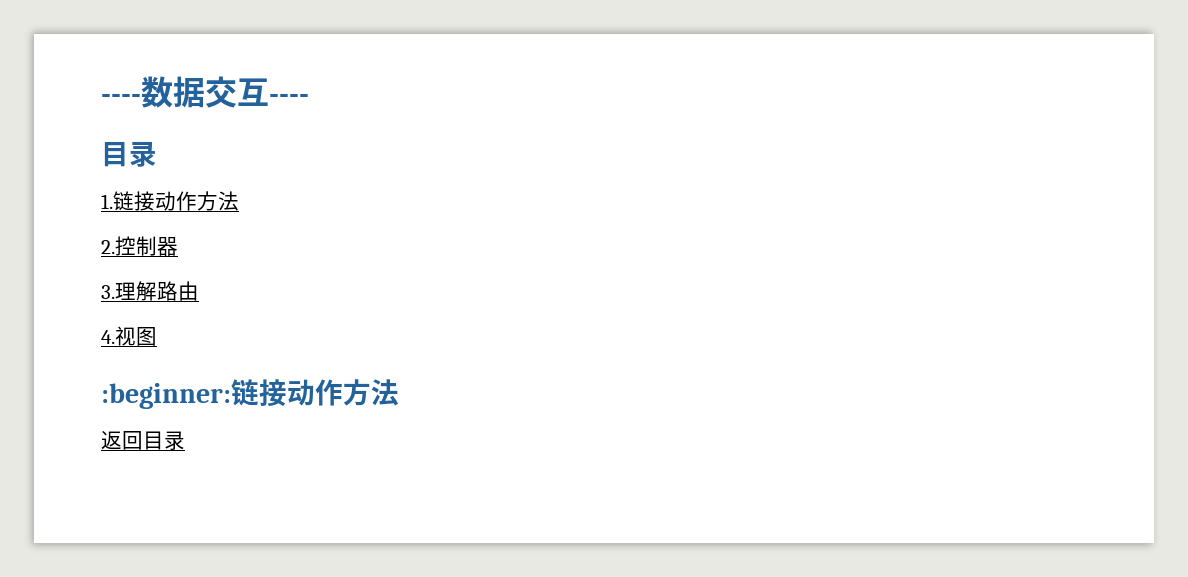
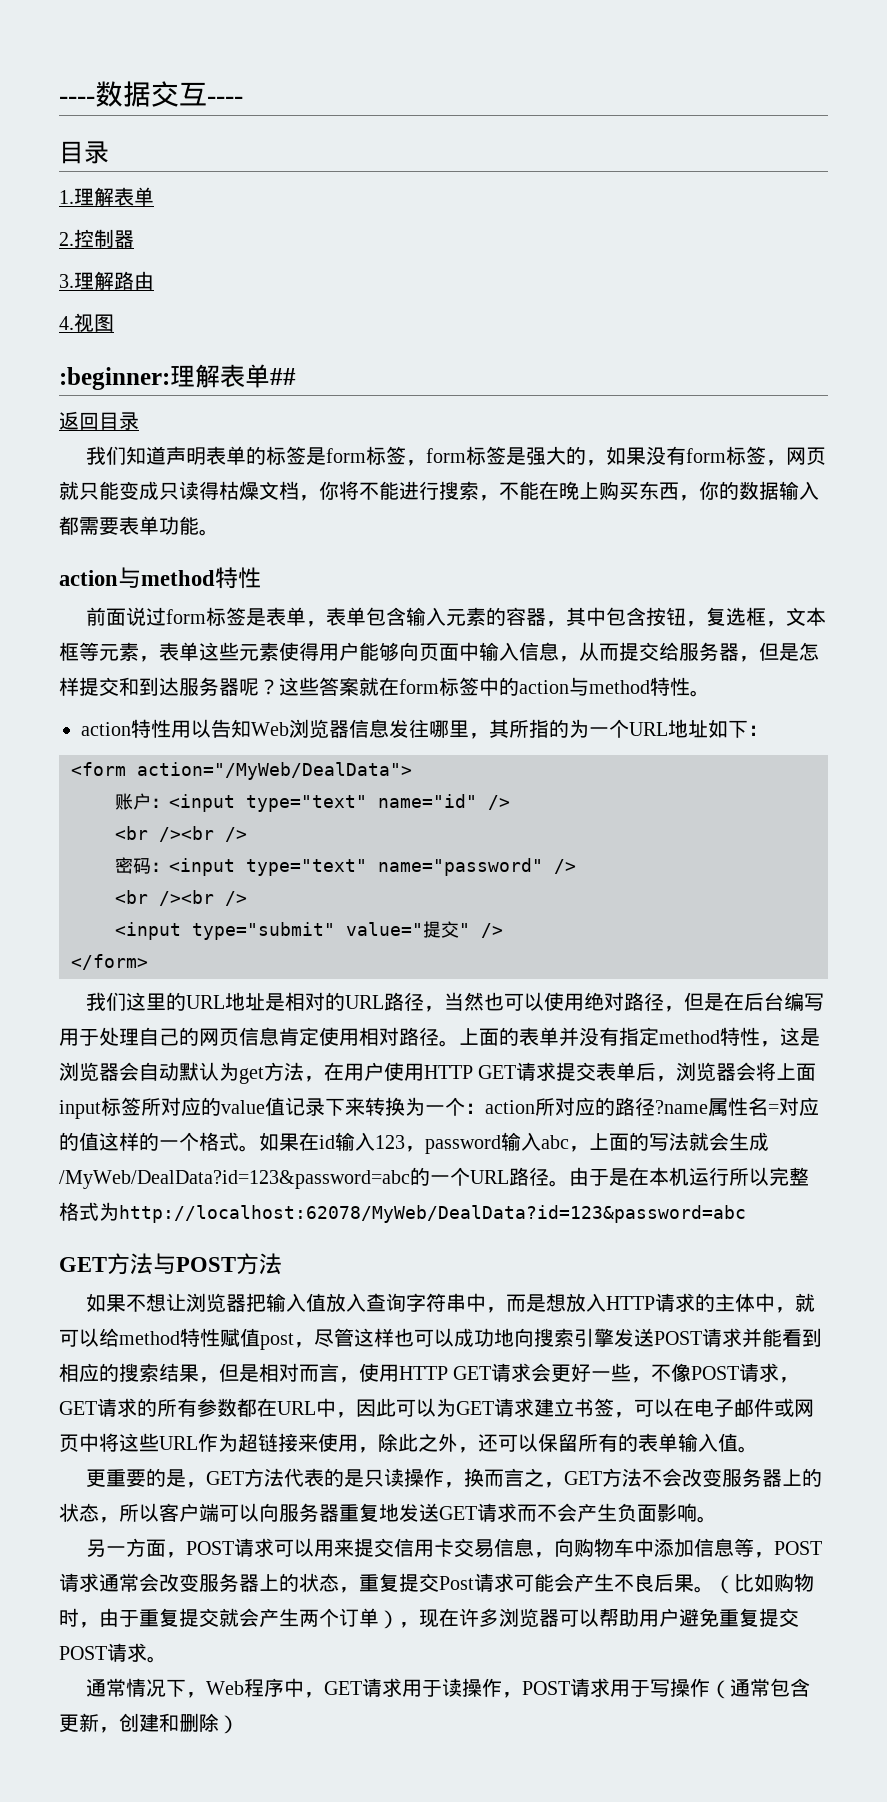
[113,191,239,211] 链接动作方法 -> [74,187,154,206] 理解表单
[231,379,399,407] 链接动作方法 -> [170,364,296,388] 理解表单##
(185, 440) none -> [85,446,826,466] [59,481,819,501] [59,516,219,536] [59,567,261,589] [85,607,826,627] [59,642,819,662] [59,677,710,697] [81,719,768,739] [71,762,412,780] [115,793,510,812] [115,826,247,842] [115,857,576,876] [115,890,247,906] [115,921,503,940] [71,954,148,970] [85,992,824,1012] [59,1027,820,1047] [59,1062,817,1084] [59,1097,819,1119] [59,1132,769,1154] [59,1167,809,1189] [59,1202,746,1223] [59,1253,282,1275] [85,1293,815,1313] [59,1328,822,1350] [59,1363,800,1383] [59,1398,814,1418] [59,1433,758,1453] [85,1468,822,1488] [59,1503,717,1523] [85,1538,822,1558] [59,1573,814,1594] [59,1608,799,1629] [59,1643,167,1663] [85,1678,810,1699] [59,1713,239,1734] // 我们知道声明表单的标签是form标签，form标签是强大的，如果没有form标签，网页就只能变成只读得枯燥文档，你将不能进行搜索，不能在晚上购买东西，你的数据输入都需要表单功能。 // action与method特性 // 前面说过form标签是表单，表单包含输入元素的容器，其中包含按钮，复选框，文本框等元素，表单这些元素使得用户能够向页面中输入信息，从而提交给服务器，但是怎样提交和到达服务器呢？这些答案就在form标签中的action与method特性。 // action特性用以告知Web浏览器信息发往哪里，其所指的为一个URL地址如下： // <form action="/MyWeb/DealData"> // 账户：<input type="text" name="id" /> // <br /><br /> // 密码：<input type="text" name="password" /> // <br /><br /> // <input type="submit" value="提交" /> // </form> // 我们这里的URL地址是相对的URL路径，当然也可以使用绝对路径，但是在后台编写用于处理自己的网页信息肯定使用相对路径。上面的表单并没有指定method特性，这是浏览器会自动默认为get方法，在用户使用HTTP GET请求提交表单后，浏览器会将上面input标签所对应的value值记录下来转换为一个：action所对应的路径?name属性名=对应的值这样的一个格式。如果在id输入123，password输入abc，上面的写法就会生成/MyWeb/DealData?id=123&password=abc的一个URL路径。由于是在本机运行所以完整格式为http://localhost:62078/MyWeb/DealData?id=123&password=abc // GET方法与POST方法 // 如果不想让浏览器把输入值放入查询字符串中，而是想放入HTTP请求的主体中，就可以给method特性赋值post，尽管这样也可以成功地向搜索引擎发送POST请求并能看到相应的搜索结果，但是相对而言，使用HTTP GET请求会更好一些，不像POST请求，GET请求的所有参数都在URL中，因此可以为GET请求建立书签，可以在电子邮件或网页中将这些URL作为超链接来使用，除此之外，还可以保留所有的表单输入值。 // 更重要的是，GET方法代表的是只读操作，换而言之，GET方法不会改变服务器上的状态，所以客户端可以向服务器重复地发送GET请求而不会产生负面影响。 // 另一方面，POST请求可以用来提交信用卡交易信息，向购物车中添加信息等，POST请求通常会改变服务器上的状态，重复提交Post请求可能会产生不良后果。（比如购物时，由于重复提交就会产生两个订单），现在许多浏览器可以帮助用户避免重复提交POST请求。 // 通常情况下，Web程序中，GET请求用于读操作，POST请求用于写操作（通常包含更新，创建和删除）

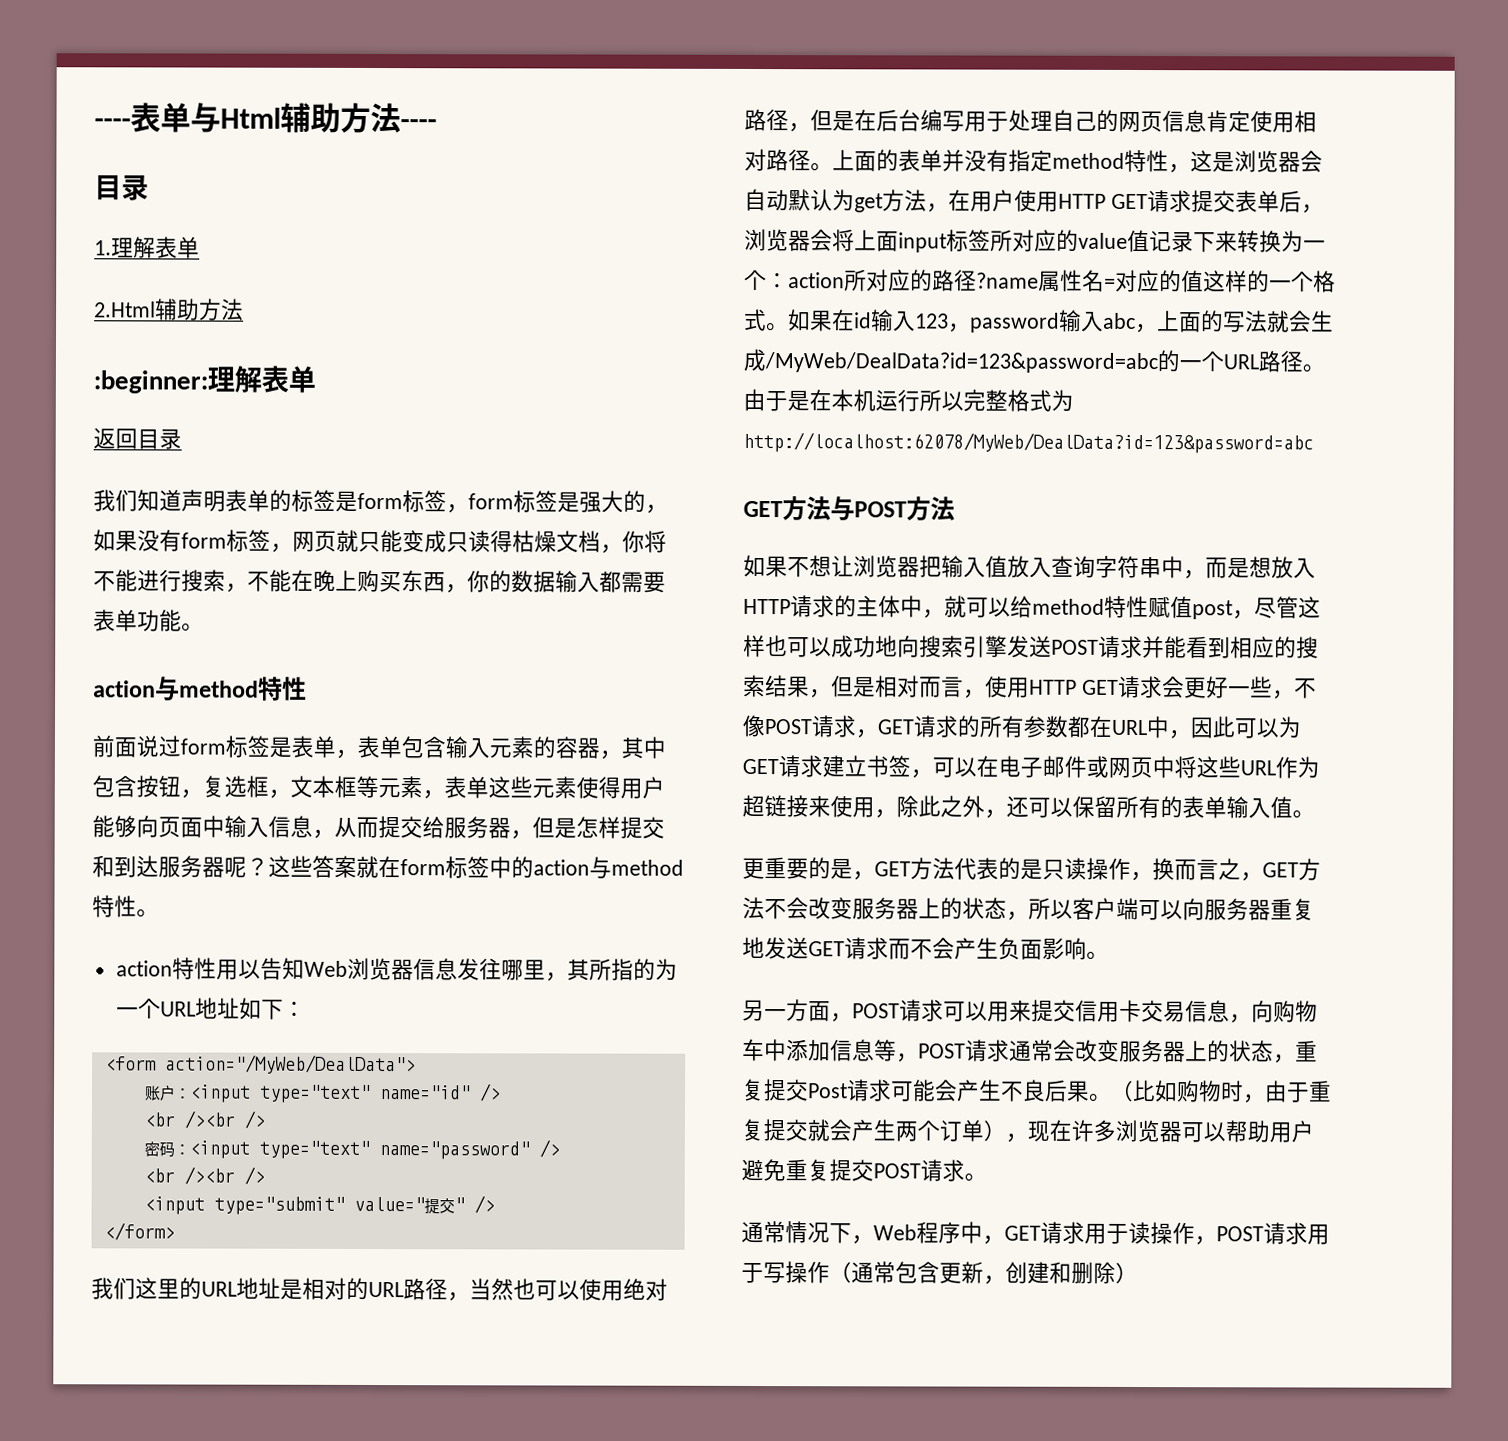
[59,81,207,107] ----数据交互 -> [94,102,401,134] ----表单与Html辅助方法
[59,229,134,248] [59,271,154,290] [59,313,114,333] 2.控制器 // 3.理解路由 // 4.视图 -> [94,298,244,321] 2.Html辅助方法
[270,368,296,385] ## -> (316, 379) none

